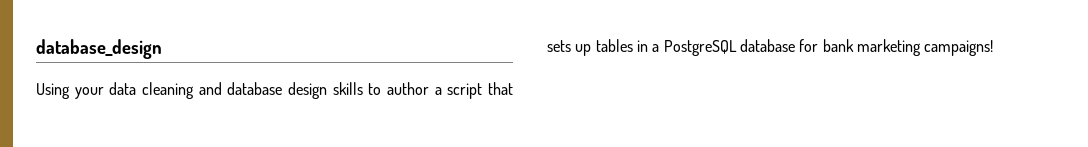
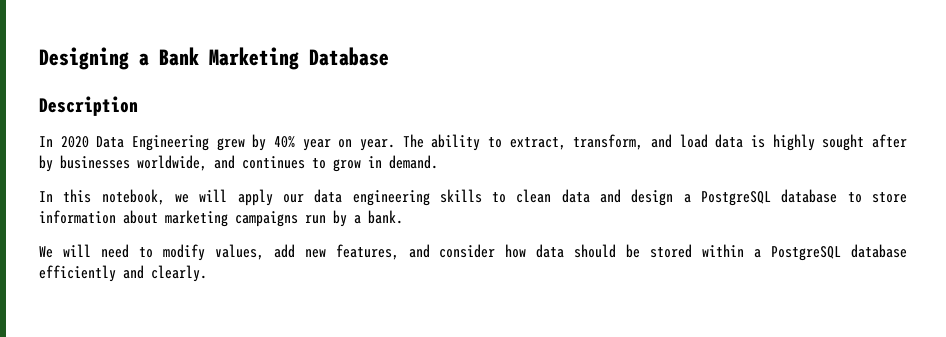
[36,39,162,59] [36,82,513,99] [547,39,994,56] database_design // Using your data cleaning and database design skills to author a script that sets up tables in a PostgreSQL database for bank marketing campaigns! -> [39,47,389,70] [39,96,138,116] [39,134,907,151] [39,155,438,172] [39,189,907,206] [39,210,403,227] [39,244,907,261] [39,265,207,282] Designing a Bank Marketing Database // Description // In 2020 Data Engineering grew by 40% year on year. The ability to extract, transform, and load data is highly sought after by businesses worldwide, and continues to grow in demand. // In this notebook, we will apply our data engineering skills to clean data and design a PostgreSQL database to store information about marketing campaigns run by a bank. // We will need to modify values, add new features, and consider how data should be stored within a PostgreSQL database efficiently and clearly.

